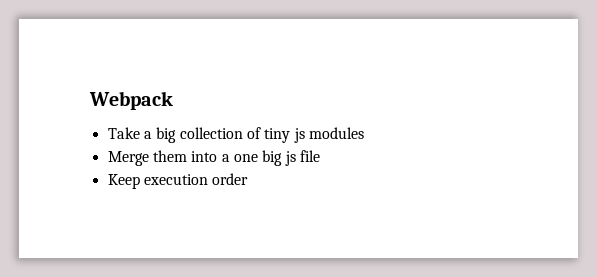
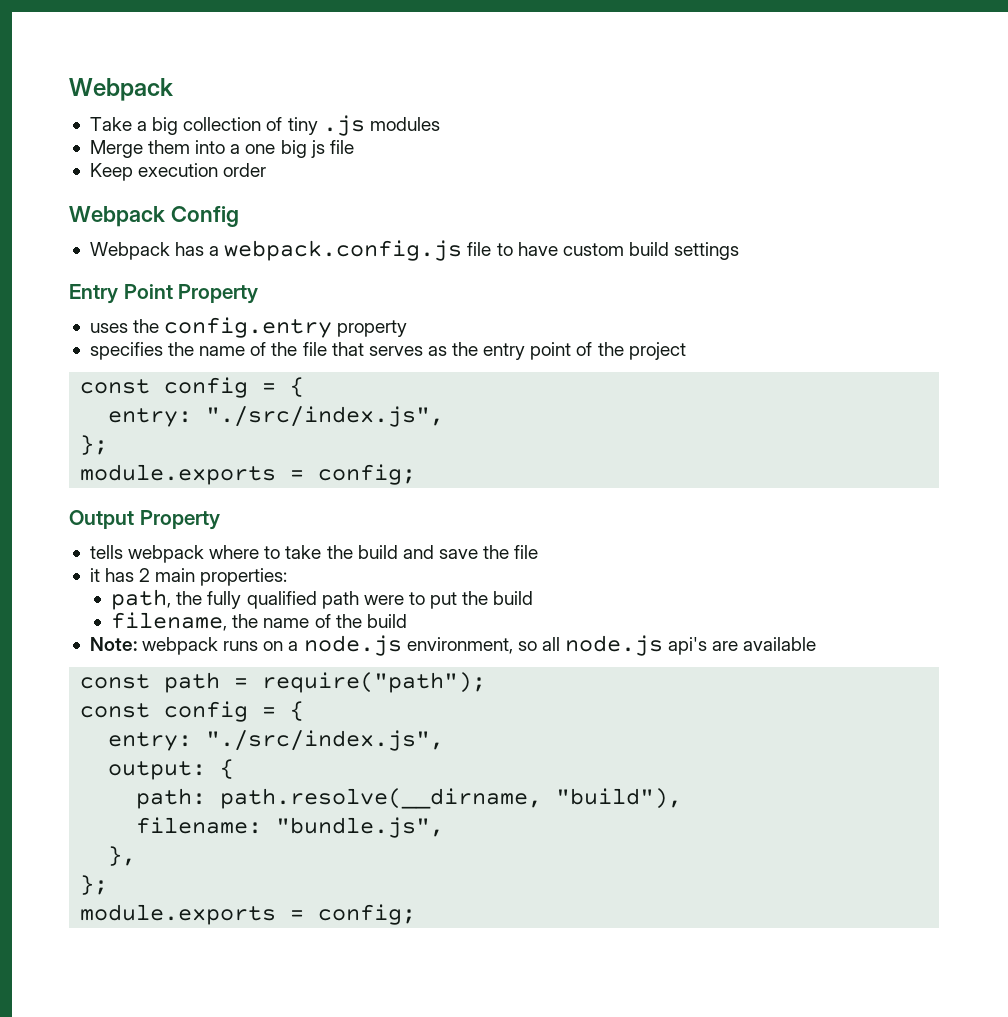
[293,128,305,143] js -> [322,115,365,136] .js
(249, 179) none -> [69,206,239,227] [89,240,740,261] [69,284,259,304] [89,317,408,338] [89,342,686,360] [80,377,305,398] [108,406,445,427] [80,435,109,455] [80,464,417,485] [69,510,220,530] [89,545,539,563] [89,568,288,586] [111,589,534,610] [111,612,407,631] [89,635,817,656] [80,672,487,693] [80,701,305,722] [108,730,445,751] [108,759,235,780] [136,788,683,809] [136,817,445,838] [108,846,137,866] [80,875,109,895] [80,904,417,925] // Webpack Config // Webpack has a webpack.config.js file to have custom build settings // Entry Point Property // uses the config.entry property // specifies the name of the file that serves as the entry point of the project // const config = { // entry: "./src/index.js", // }; // module.exports = config; // Output Property // tells webpack where to take the build and save the file // it has 2 main properties: // path, the fully qualified path were to put the build // filename, the name of the build // Note: webpack runs on a node.js environment, so all node.js api's are available // const path = require("path"); // const config = { // entry: "./src/index.js", // output: { // path: path.resolve(__dirname, "build"), // filename: "bundle.js", // }, // }; // module.exports = config;

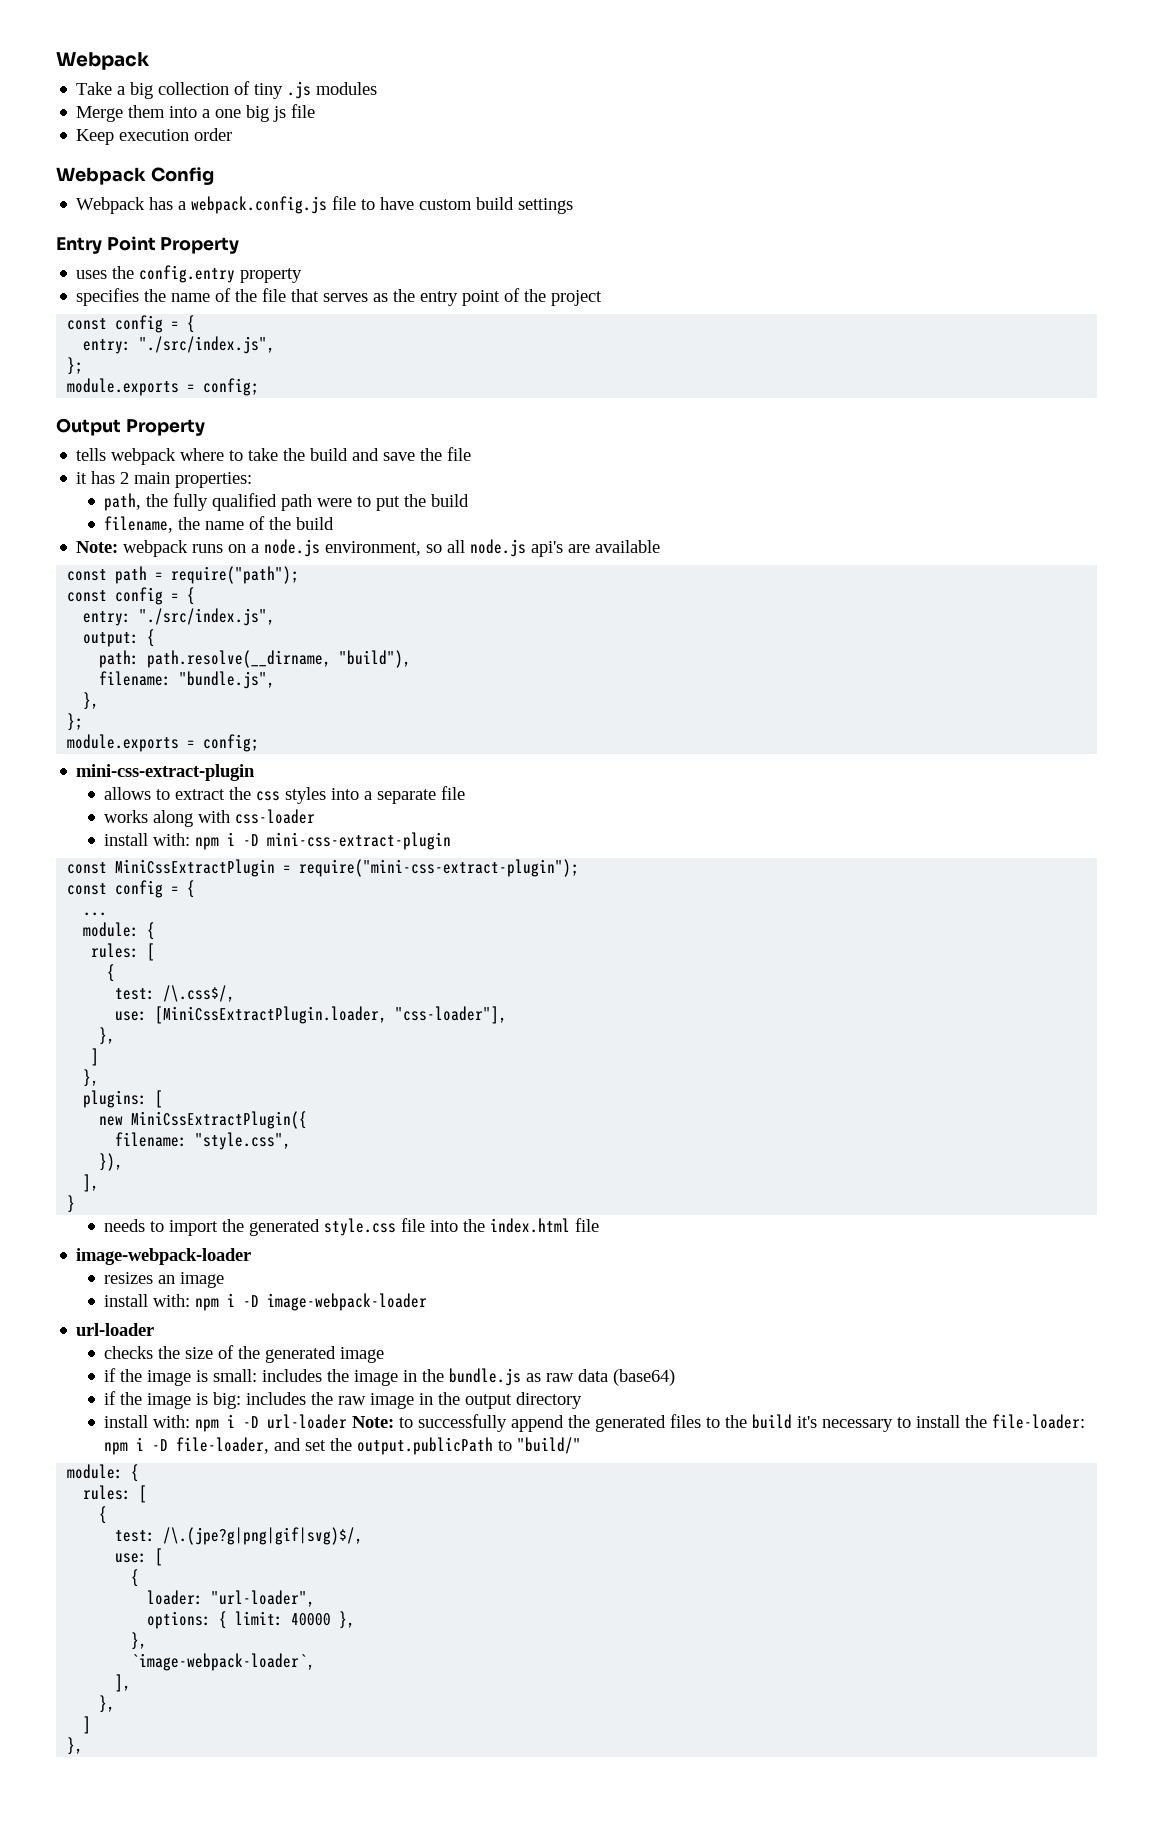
(417, 914) none -> [76,764,256,781] [104,786,466,804] [104,809,316,827] [104,832,452,850] [67,859,580,877] [67,880,196,898] [83,912,108,916] [83,922,156,940] [91,943,156,961] [107,964,116,982] [115,985,236,1002] [115,1006,508,1024] [99,1027,116,1045] [91,1048,100,1066] [83,1069,100,1087] [83,1090,164,1108] [99,1111,308,1129] [115,1132,292,1150] [99,1153,124,1171] [83,1174,100,1192] [67,1195,76,1213] [104,1218,600,1236] [76,1248,252,1265] [104,1272,225,1288] [104,1293,428,1311] [76,1323,155,1336] [104,1345,385,1363] [104,1368,676,1386] [104,1391,583,1409] [104,1414,1086,1432] [104,1437,582,1455] [67,1464,140,1482] [83,1485,148,1503] [99,1506,108,1524] [115,1527,364,1545] [115,1548,164,1566] [131,1569,140,1587] [147,1590,316,1607] [147,1611,356,1629] [131,1632,148,1650] [131,1653,316,1671] [115,1674,132,1692] [99,1695,116,1713] [83,1716,92,1734] [67,1737,84,1755] // mini-css-extract-plugin // allows to extract the css styles into a separate file // works along with css-loader // install with: npm i -D mini-css-extract-plugin // const MiniCssExtractPlugin = require("mini-css-extract-plugin"); // const config = { // ... // module: { // rules: [ // { // test: /\.css$/, // use: [MiniCssExtractPlugin.loader, "css-loader"], // }, // ] // }, // plugins: [ // new MiniCssExtractPlugin({ // filename: "style.css", // }), // ], // } // needs to import the generated style.css file into the index.html file // image-webpack-loader // resizes an image // install with: npm i -D image-webpack-loader // url-loader // checks the size of the generated image // if the image is small: includes the image in the bundle.js as raw data (base64) // if the image is big: includes the raw image in the output directory // install with: npm i -D url-loader Note: to successfully append the generated files to the build it's necessary to install the file-loader: npm i -D file-loader, and set the output.publicPath to "build/" // module: { // rules: [ // { // test: /\.(jpe?g|png|gif|svg)$/, // use: [ // { // loader: "url-loader", // options: { limit: 40000 }, // }, // `image-webpack-loader`, // ], // }, // ] // },

